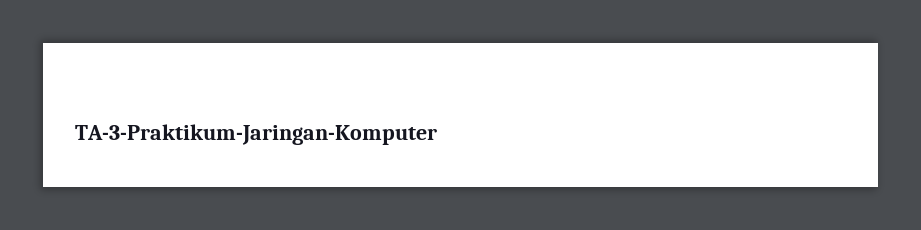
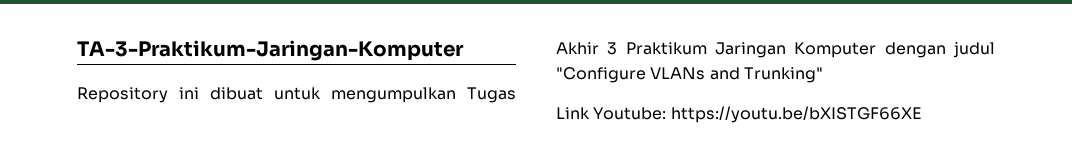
(437, 134) none -> [77,87,516,103] [556,42,995,58] [556,67,823,83] [556,106,922,123] // Repository ini dibuat untuk mengumpulkan Tugas Akhir 3 Praktikum Jaringan Komputer dengan judul "Configure VLANs and Trunking" // Link Youtube: https://youtu.be/bXISTGF66XE

